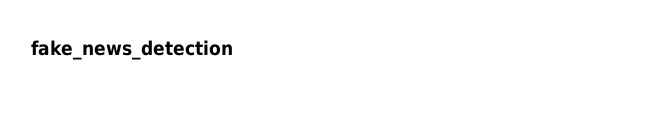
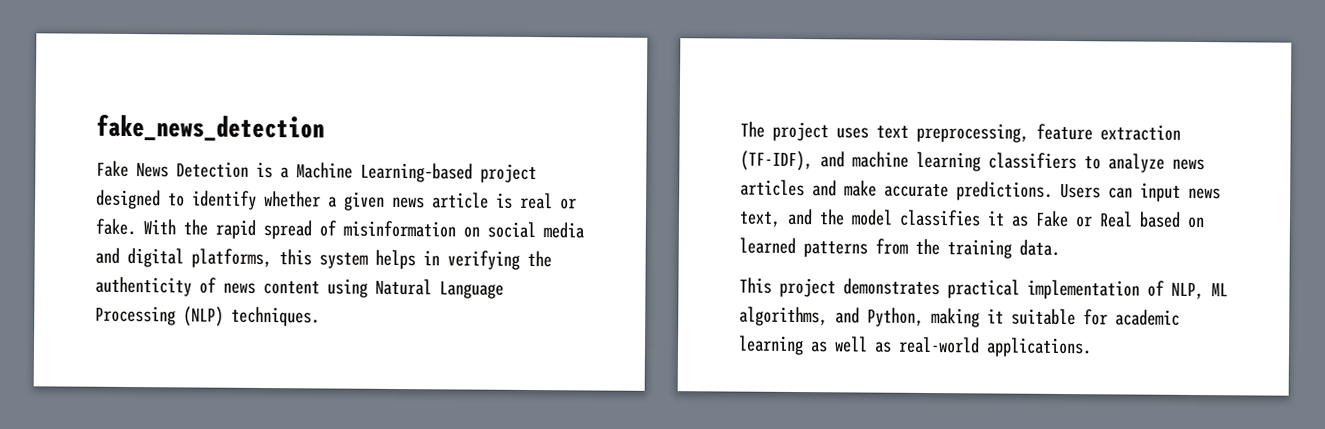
(233, 50) none -> [96,160,537,184] [96,189,577,211] [95,218,584,240] [95,247,552,270] [95,276,504,299] [95,305,320,327] [740,121,1181,143] [740,150,1205,173] [740,179,1221,202] [739,208,1204,229] [739,237,1060,259] [739,277,1228,300] [739,306,1180,328] [738,335,1092,358] // Fake News Detection is a Machine Learning–based project designed to identify whether a given news article is real or fake. With the rapid spread of misinformation on social media and digital platforms, this system helps in verifying the authenticity of news content using Natural Language Processing (NLP) techniques. // The project uses text preprocessing, feature extraction (TF-IDF), and machine learning classifiers to analyze news articles and make accurate predictions. Users can input news text, and the model classifies it as Fake or Real based on learned patterns from the training data. // This project demonstrates practical implementation of NLP, ML algorithms, and Python, making it suitable for academic learning as well as real-world applications.

